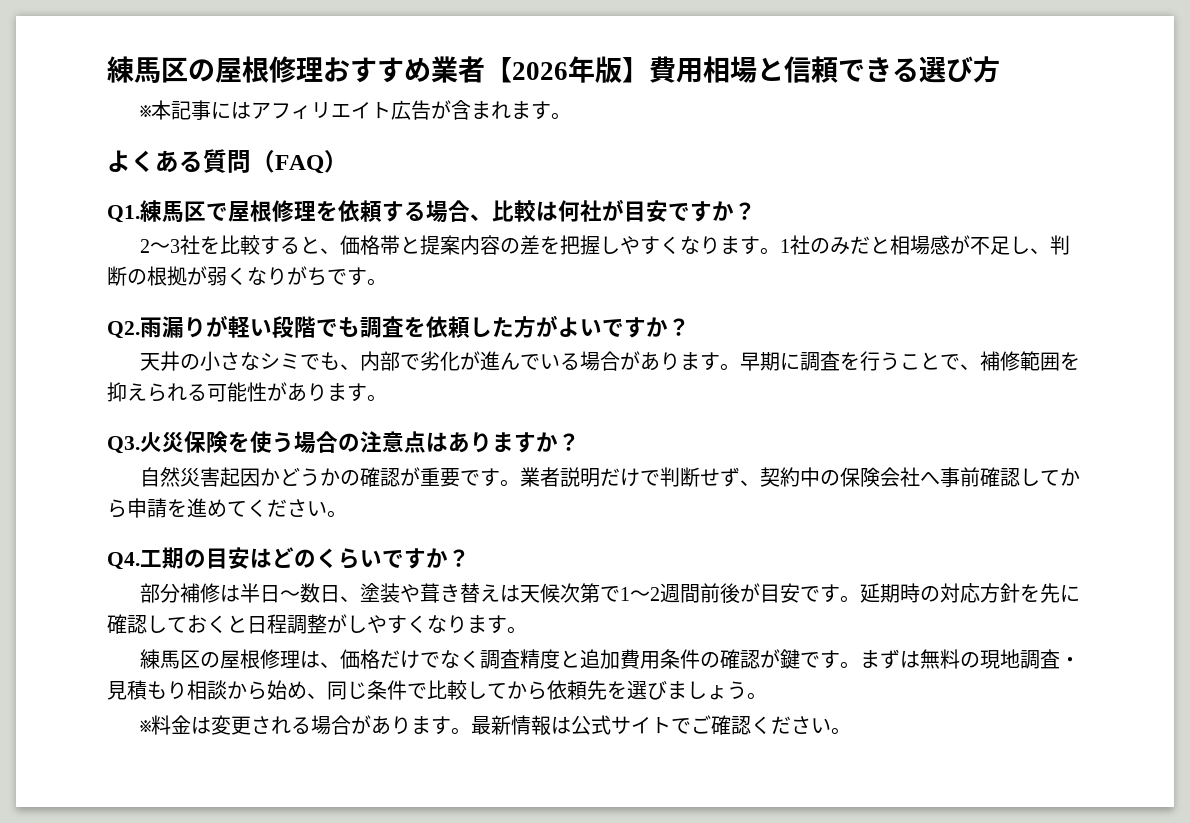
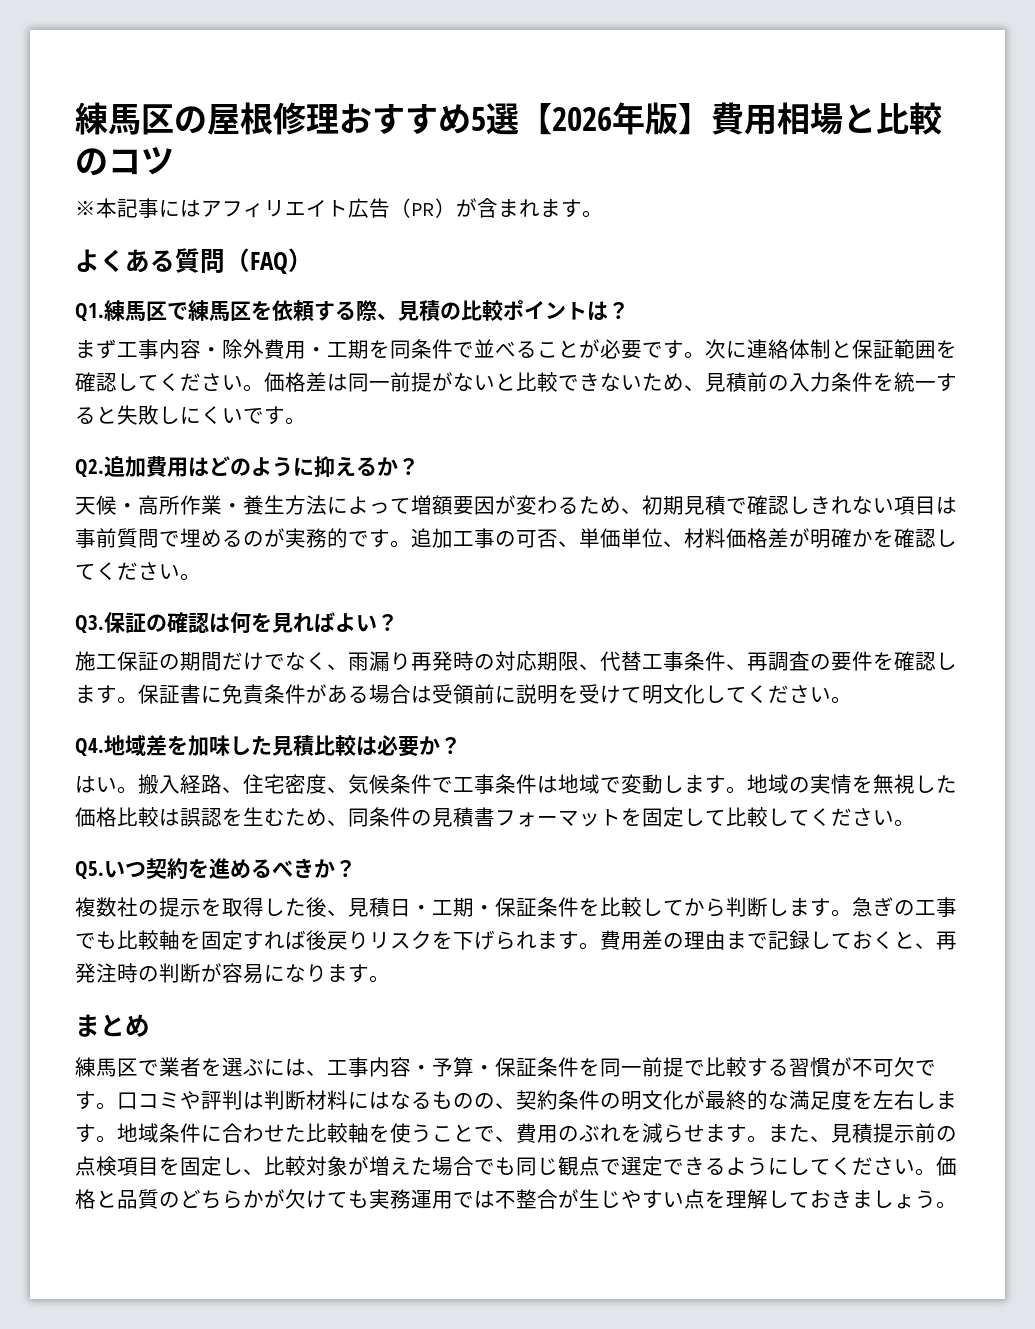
[431,56,485,83] 業者 -> [471,103,519,135] 5選
[784,56,1000,83] 信頼できる選び方 -> [876,102,942,135] [75,147,174,176] 比較のコツ
(431, 110) none -> [390,198,456,218] （PR）
[228,200,316,222] 屋根修理 -> [188,300,251,322] 練馬区
[426,199,756,223] [139,235,1070,255] [107,266,387,286] [107,315,690,339] [139,351,1080,371] [107,382,387,402] [107,431,580,454] [139,467,1080,487] [107,498,347,518] [107,547,470,570] [139,583,1080,603] [107,614,527,634] [139,649,1080,669] [107,680,767,700] [139,715,831,736] 場合、比較は何社が目安ですか？ // 2〜3社を比較すると、価格帯と提案内容の差を把握しやすくなります。1社のみだと相場感が不足し、判断の根拠が弱くなりがちです。 // Q2.雨漏りが軽い段階でも調査を依頼した方がよいですか？ // 天井の小さなシミでも、内部で劣化が進んでいる場合があります。早期に調査を行うことで、補修範囲を抑えられる可能性があります。 // Q3.火災保険を使う場合の注意点はありますか？ // 自然災害起因かどうかの確認が重要です。業者説明だけで判断せず、契約中の保険会社へ事前確認してから申請を進めてください。 // Q4.工期の目安はどのくらいですか？ // 部分補修は半日〜数日、塗装や葺き替えは天候次第で1〜2週間前後が目安です。延期時の対応方針を先に確認しておくと日程調整がしやすくなります。 // 練馬区の屋根修理は、価格だけでなく調査精度と追加費用条件の確認が鍵です。まずは無料の現地調査・見積もり相談から始め、同じ条件で比較してから依頼先を選びましょう。 // ※料金は変更される場合があります。最新情報は公式サイトでご確認ください -> [356,300,629,321] [75,339,957,359] [75,372,957,392] [75,405,306,425] [75,456,419,477] [75,495,957,515] [75,528,957,548] [75,562,201,581] [75,612,398,634] [75,651,957,671] [75,684,852,704] [75,735,461,757] [75,774,957,794] [75,807,915,827] [75,858,356,880] [75,897,957,917] [75,930,957,950] [75,963,390,984] [75,1014,150,1037] [75,1057,936,1077] [75,1090,957,1110] [75,1123,957,1143] [75,1156,957,1176] [75,1189,936,1209] 際、見積の比較ポイントは？ // まず工事内容・除外費用・工期を同条件で並べることが必要です。次に連絡体制と保証範囲を確認してください。価格差は同一前提がないと比較できないため、見積前の入力条件を統一すると失敗しにくいです。 // Q2.追加費用はどのように抑えるか？ // 天候・高所作業・養生方法によって増額要因が変わるため、初期見積で確認しきれない項目は事前質問で埋めるのが実務的です。追加工事の可否、単価単位、材料価格差が明確かを確認してください。 // Q3.保証の確認は何を見ればよい？ // 施工保証の期間だけでなく、雨漏り再発時の対応期限、代替工事条件、再調査の要件を確認します。保証書に免責条件がある場合は受領前に説明を受けて明文化してください。 // Q4.地域差を加味した見積比較は必要か？ // はい。搬入経路、住宅密度、気候条件で工事条件は地域で変動します。地域の実情を無視した価格比較は誤認を生むため、同条件の見積書フォーマットを固定して比較してください。 // Q5.いつ契約を進めるべきか？ // 複数社の提示を取得した後、見積日・工期・保証条件を比較してから判断します。急ぎの工事でも比較軸を固定すれば後戻りリスクを下げられます。費用差の理由まで記録しておくと、再発注時の判断が容易になります。 // まとめ // 練馬区で業者を選ぶには、工事内容・予算・保証条件を同一前提で比較する習慣が不可欠です。口コミや評判は判断材料にはなるものの、契約条件の明文化が最終的な満足度を左右します。地域条件に合わせた比較軸を使うことで、費用のぶれを減らせます。また、見積提示前の点検項目を固定し、比較対象が増えた場合でも同じ観点で選定できるようにしてください。価格と品質のどちらかが欠けても実務運用では不整合が生じやすい点を理解しておきましょう

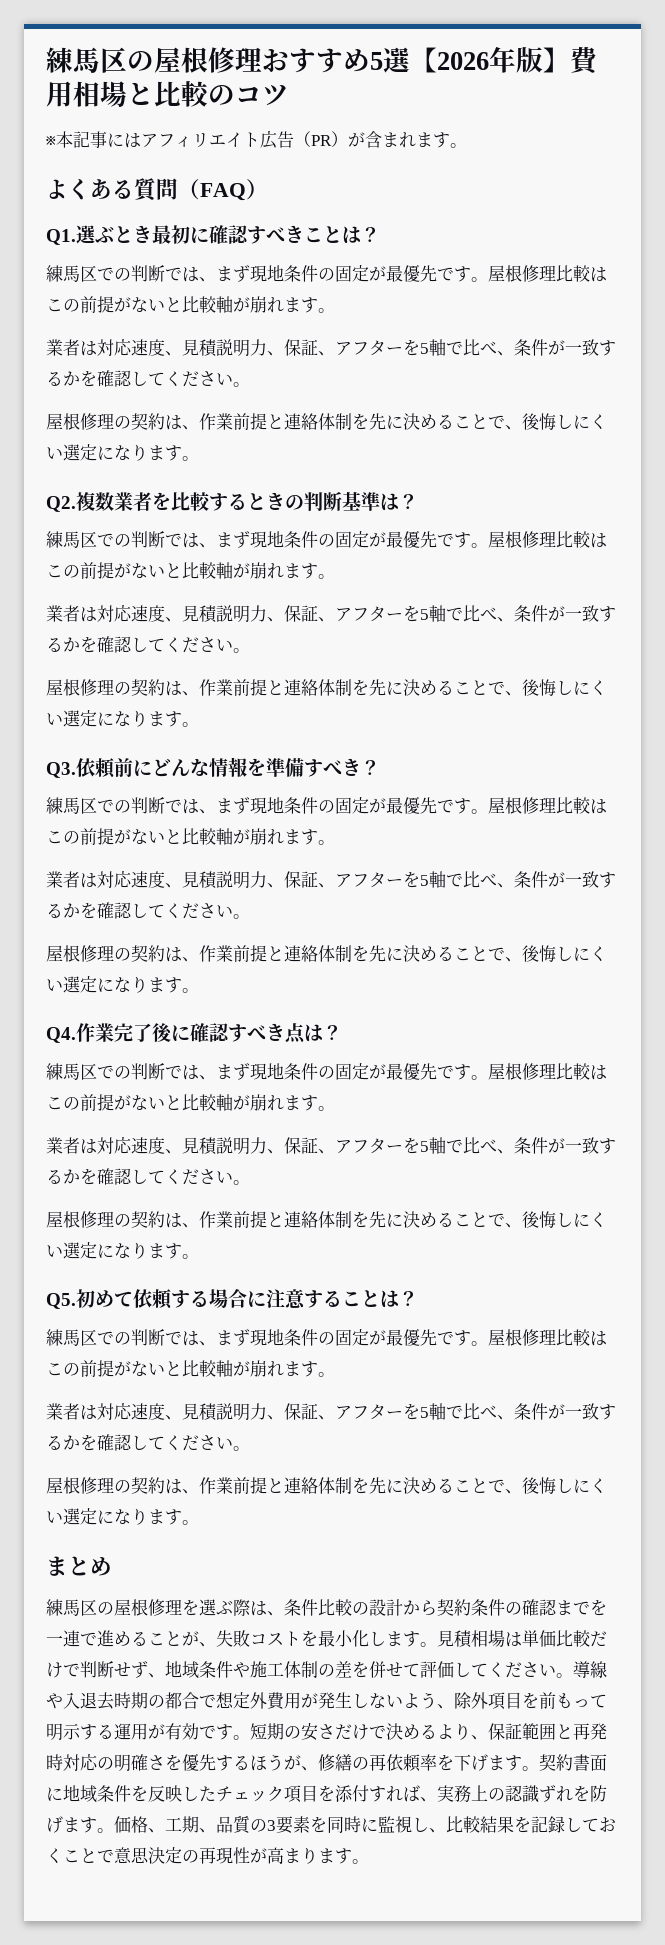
[104,300,629,322] [75,339,957,359] [75,372,957,392] [75,405,306,425] [75,456,419,477] [75,495,957,515] [75,528,957,548] [75,562,201,581] [75,612,398,634] [75,651,957,671] [75,684,852,704] [75,735,461,757] [75,774,957,794] [75,807,915,827] [75,858,356,880] [75,897,957,917] [75,930,957,950] [75,963,264,984] 練馬区で練馬区を依頼する際、見積の比較ポイントは？ // まず工事内容・除外費用・工期を同条件で並べることが必要です。次に連絡体制と保証範囲を確認してください。価格差は同一前提がないと比較できないため、見積前の入力条件を統一すると失敗しにくいです。 // Q2.追加費用はどのように抑えるか？ // 天候・高所作業・養生方法によって増額要因が変わるため、初期見積で確認しきれない項目は事前質問で埋めるのが実務的です。追加工事の可否、単価単位、材料価格差が明確かを確認してください。 // Q3.保証の確認は何を見ればよい？ // 施工保証の期間だけでなく、雨漏り再発時の対応期限、代替工事条件、再調査の要件を確認します。保証書に免責条件がある場合は受領前に説明を受けて明文化してください。 // Q4.地域差を加味した見積比較は必要か？ // はい。搬入経路、住宅密度、気候条件で工事条件は地域で変動します。地域の実情を無視した価格比較は誤認を生むため、同条件の見積書フォーマットを固定して比較してください。 // Q5.いつ契約を進めるべきか？ // 複数社の提示を取得した後、見積日・工期・保証条件を比較してから判断します。急ぎの工事でも比較軸を固定すれば後戻りリスクを下げられます。費用差の理由まで記録しておくと、再発注時の判断が容易 -> [76,225,380,244] [46,265,607,282] [46,296,335,313] [46,339,616,357] [46,370,250,387] [46,413,607,430] [46,444,199,461] [46,491,418,512] [46,531,607,548] [46,562,335,579] [46,605,616,623] [46,636,250,653] [46,679,607,696] [46,710,199,727] [46,757,380,778] [46,797,607,814] [46,828,335,845] [46,871,616,889] [46,902,250,919] [46,945,607,962] [46,976,199,993] [46,1023,342,1044] [46,1063,607,1080] [46,1094,335,1111] [46,1137,616,1155] [46,1168,250,1185] [46,1211,607,1228] [46,1242,199,1259] [46,1289,418,1309] [46,1329,607,1346] [46,1360,335,1377] [46,1403,616,1421] [46,1434,250,1451] [46,1477,607,1494] [46,1508,97,1525] 選ぶとき最初に確認すべきことは？ // 練馬区での判断では、まず現地条件の固定が最優先です。屋根修理比較はこの前提がないと比較軸が崩れます。 // 業者は対応速度、見積説明力、保証、アフターを5軸で比べ、条件が一致するかを確認してください。 // 屋根修理の契約は、作業前提と連絡体制を先に決めることで、後悔しにくい選定になります。 // Q2.複数業者を比較するときの判断基準は？ // 練馬区での判断では、まず現地条件の固定が最優先です。屋根修理比較はこの前提がないと比較軸が崩れます。 // 業者は対応速度、見積説明力、保証、アフターを5軸で比べ、条件が一致するかを確認してください。 // 屋根修理の契約は、作業前提と連絡体制を先に決めることで、後悔しにくい選定になります。 // Q3.依頼前にどんな情報を準備すべき？ // 練馬区での判断では、まず現地条件の固定が最優先です。屋根修理比較はこの前提がないと比較軸が崩れます。 // 業者は対応速度、見積説明力、保証、アフターを5軸で比べ、条件が一致するかを確認してください。 // 屋根修理の契約は、作業前提と連絡体制を先に決めることで、後悔しにくい選定になります。 // Q4.作業完了後に確認すべき点は？ // 練馬区での判断では、まず現地条件の固定が最優先です。屋根修理比較はこの前提がないと比較軸が崩れます。 // 業者は対応速度、見積説明力、保証、アフターを5軸で比べ、条件が一致するかを確認してください。 // 屋根修理の契約は、作業前提と連絡体制を先に決めることで、後悔しにくい選定になります。 // Q5.初めて依頼する場合に注意することは？ // 練馬区での判断では、まず現地条件の固定が最優先です。屋根修理比較はこの前提がないと比較軸が崩れます。 // 業者は対応速度、見積説明力、保証、アフターを5軸で比べ、条件が一致するかを確認してください。 // 屋根修理の契約は、作業前提と連絡体制を先に決めることで、後悔しにくい選定
[138,1057,936,1077] [75,1090,957,1110] [75,1123,957,1143] [75,1156,957,1176] [75,1189,936,1209] で業者を選ぶには、工事内容・予算・保証条件を同一前提で比較する習慣が不可欠です。口コミや評判は判断材料にはなるものの、契約条件の明文化が最終的な満足度を左右します。地域条件に合わせた比較軸を使うことで、費用のぶれを減らせます。また、見積提示前の点検項目を固定し、比較対象が増えた場合でも同じ観点で選定できるようにしてください。価格と品質のどちらかが欠けても実務運用では不整合が生じやすい点を理解しておきましょう -> [97,1599,607,1616] [46,1630,607,1648] [46,1661,607,1679] [46,1692,607,1710] [46,1723,607,1741] [46,1754,607,1772] [46,1785,607,1803] [46,1816,616,1834] [46,1847,352,1864] の屋根修理を選ぶ際は、条件比較の設計から契約条件の確認までを一連で進めることが、失敗コストを最小化します。見積相場は単価比較だけで判断せず、地域条件や施工体制の差を併せて評価してください。導線や入退去時期の都合で想定外費用が発生しないよう、除外項目を前もって明示する運用が有効です。短期の安さだけで決めるより、保証範囲と再発時対応の明確さを優先するほうが、修繕の再依頼率を下げます。契約書面に地域条件を反映したチェック項目を添付すれば、実務上の認識ずれを防げます。価格、工期、品質の3要素を同時に監視し、比較結果を記録しておくことで意思決定の再現性が高まります

